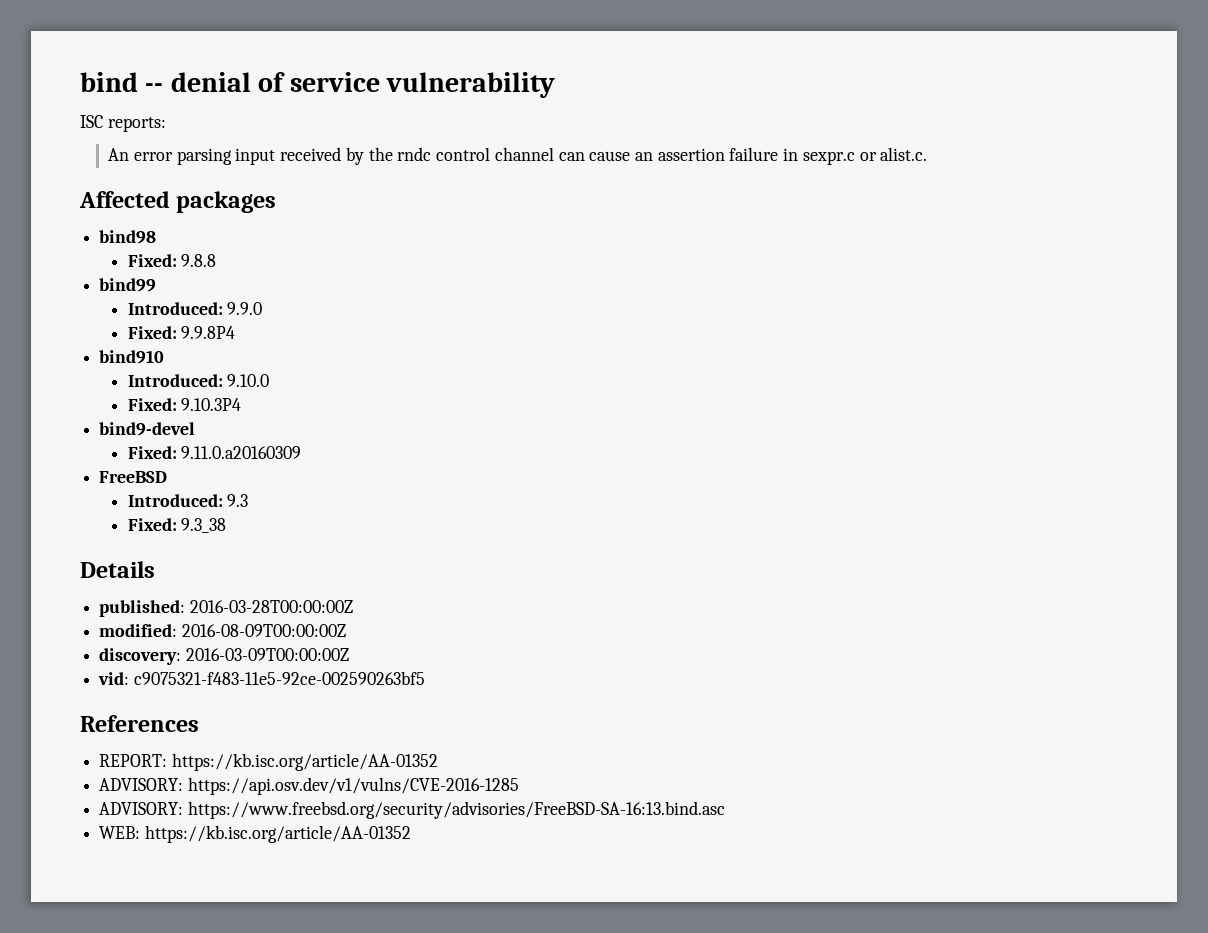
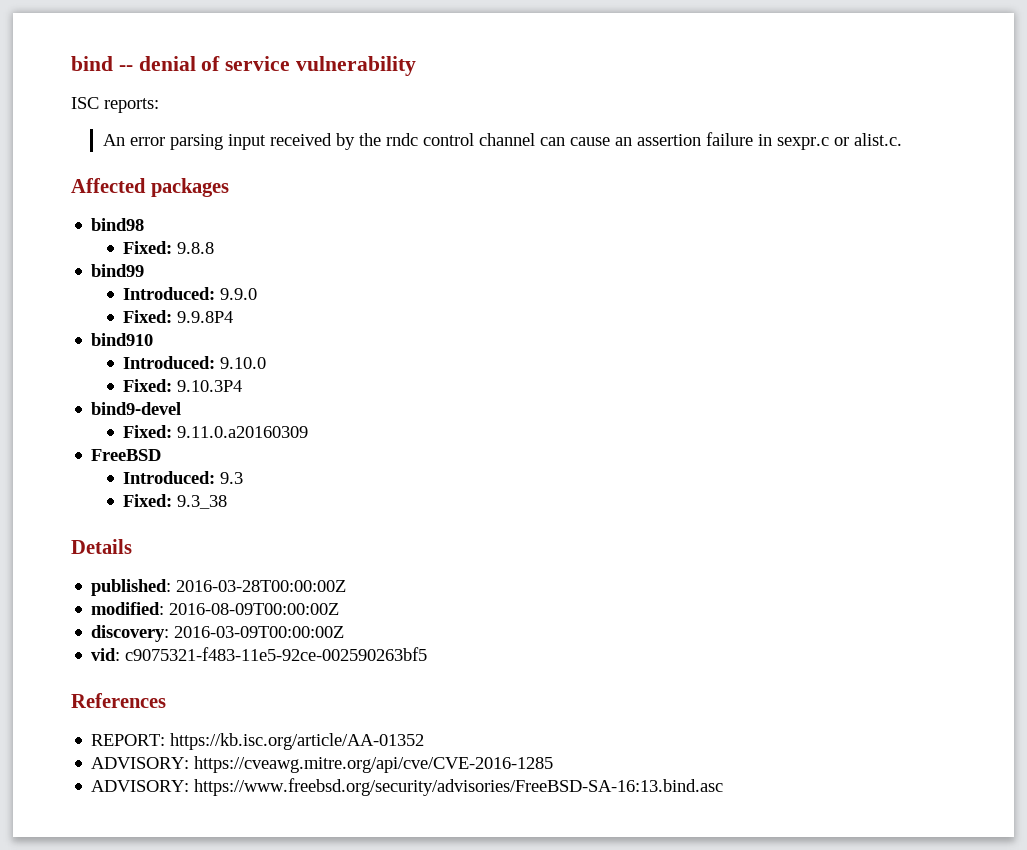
[187,777,519,795] https://api.osv.dev/v1/vulns/CVE-2016-1285 -> [194,756,554,773] https://cveawg.mitre.org/api/cve/CVE-2016-1285
[99,825,411,843] // WEB: https://kb.isc.org/article/AA-01352 -> (724, 787) none

